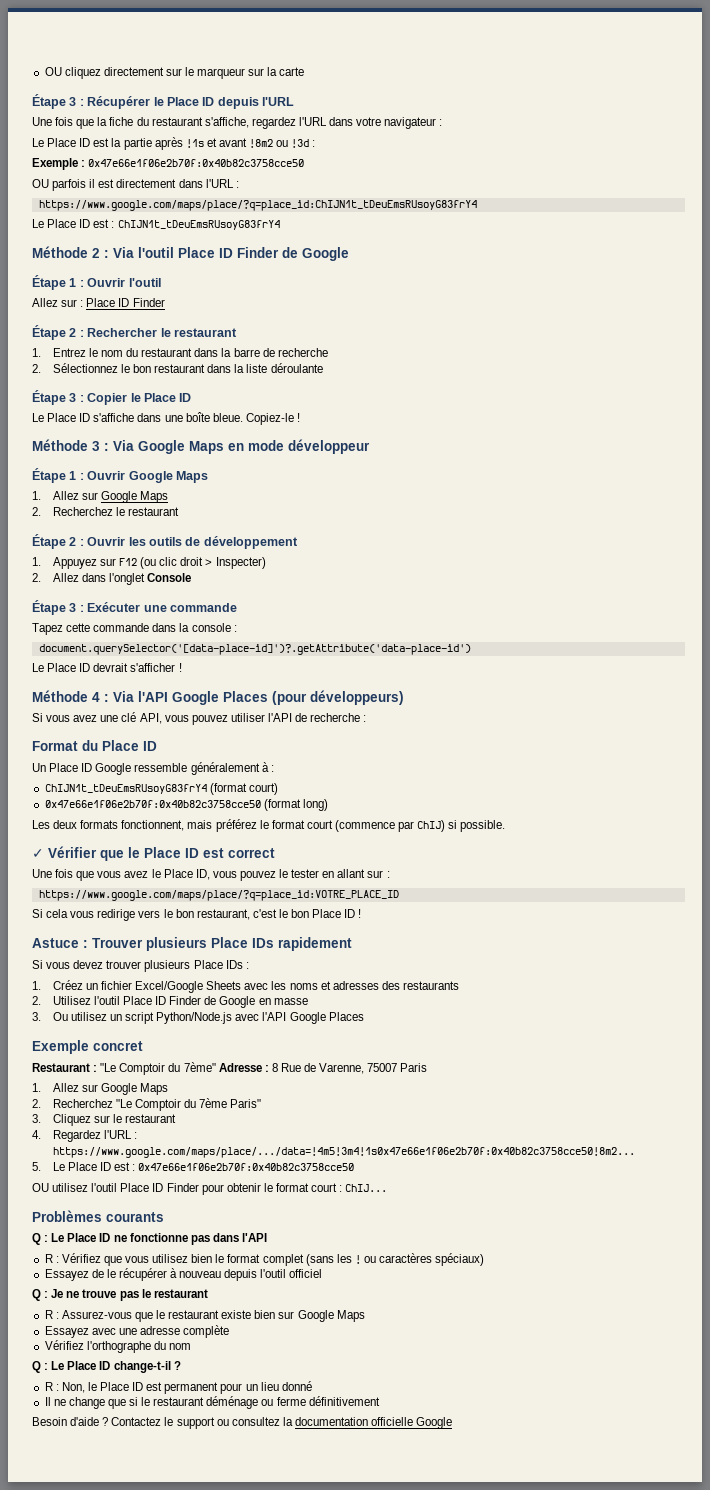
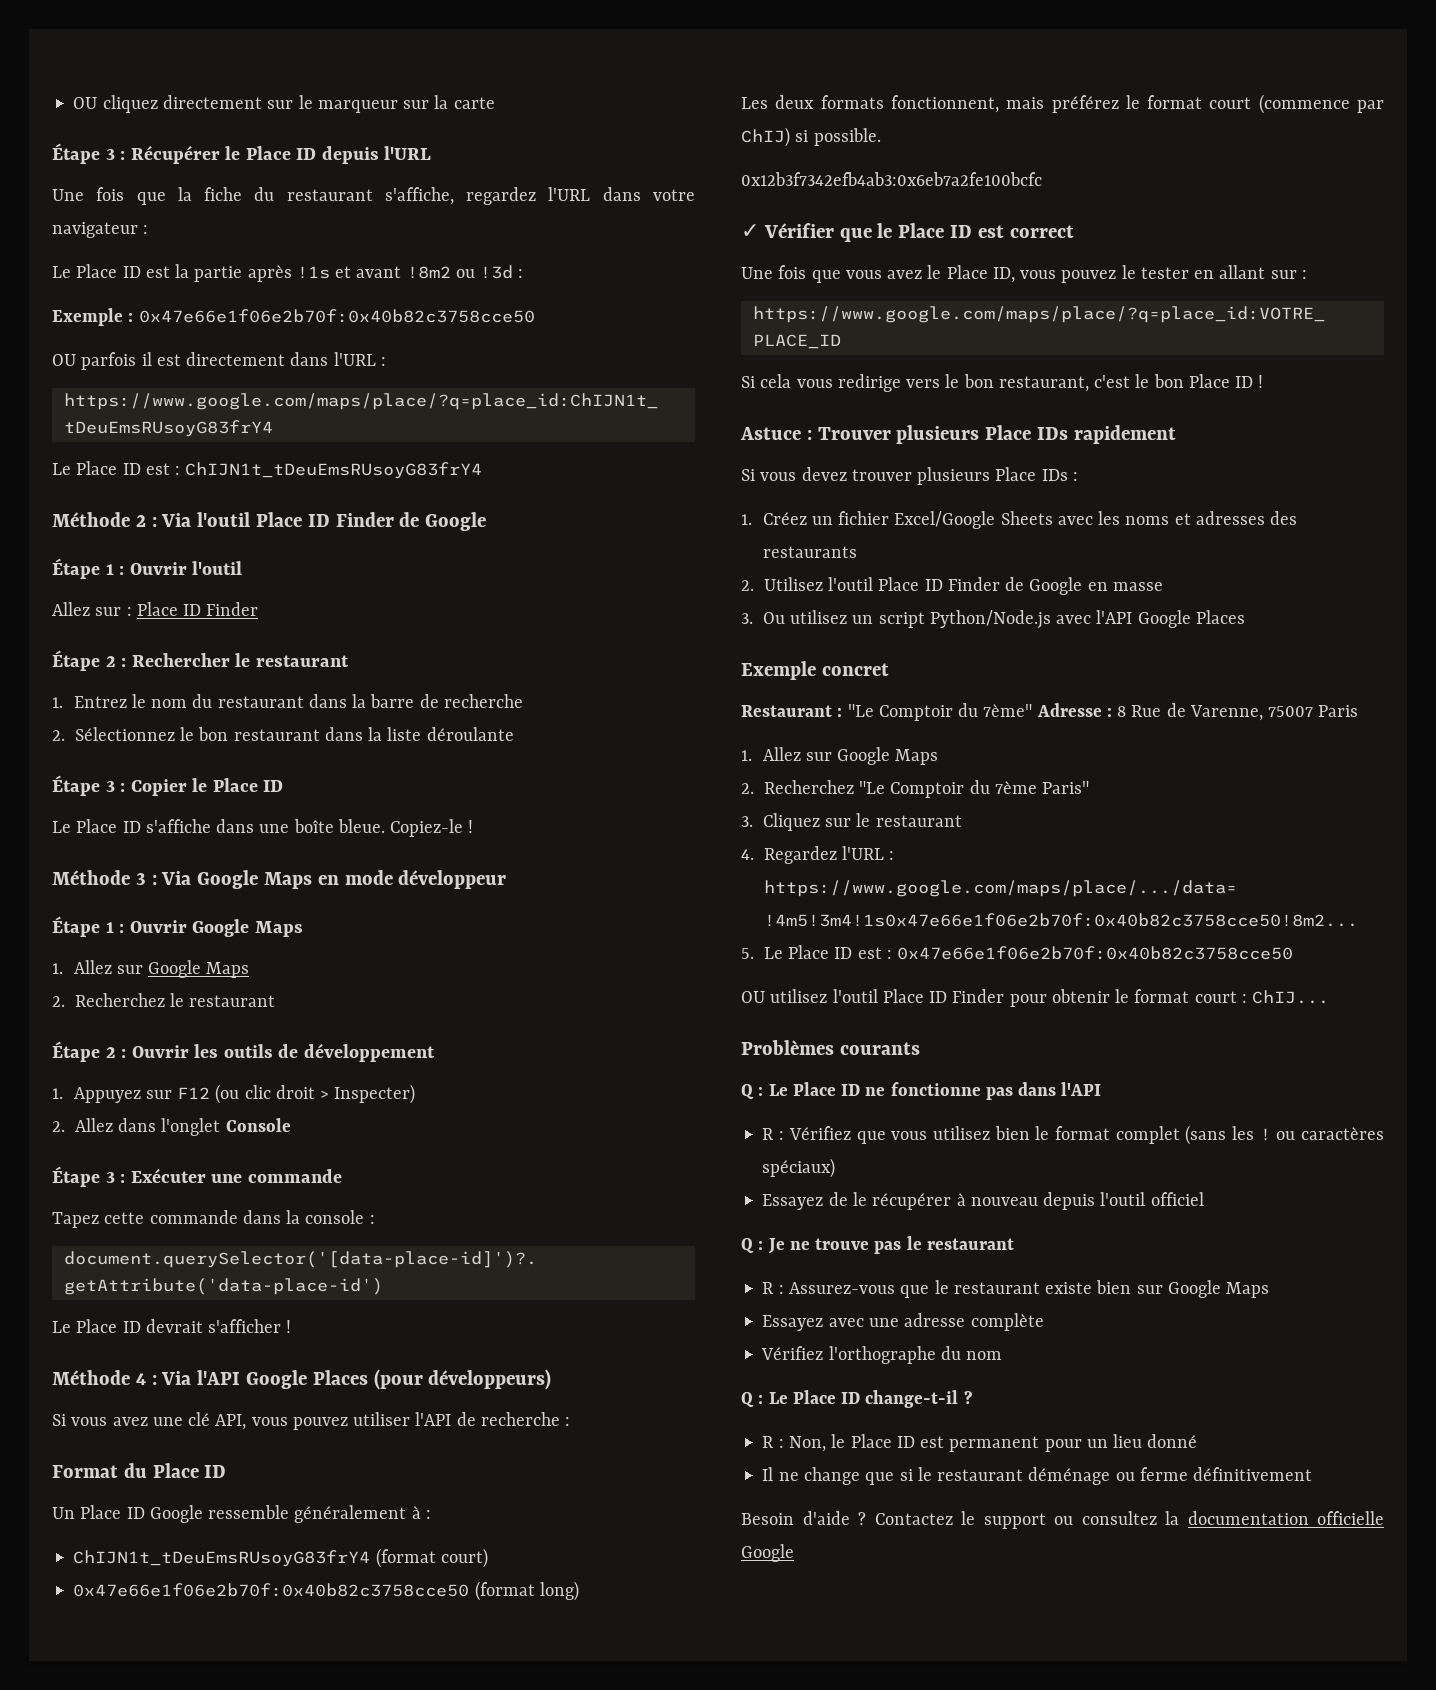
(506, 826) none -> [741,172,1042,186] // 0x12b3f7342efb4ab3:0x6eb7a2fe100bcfc

